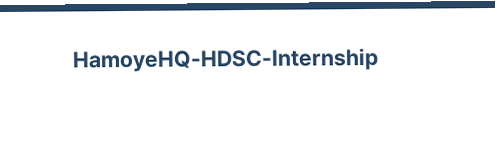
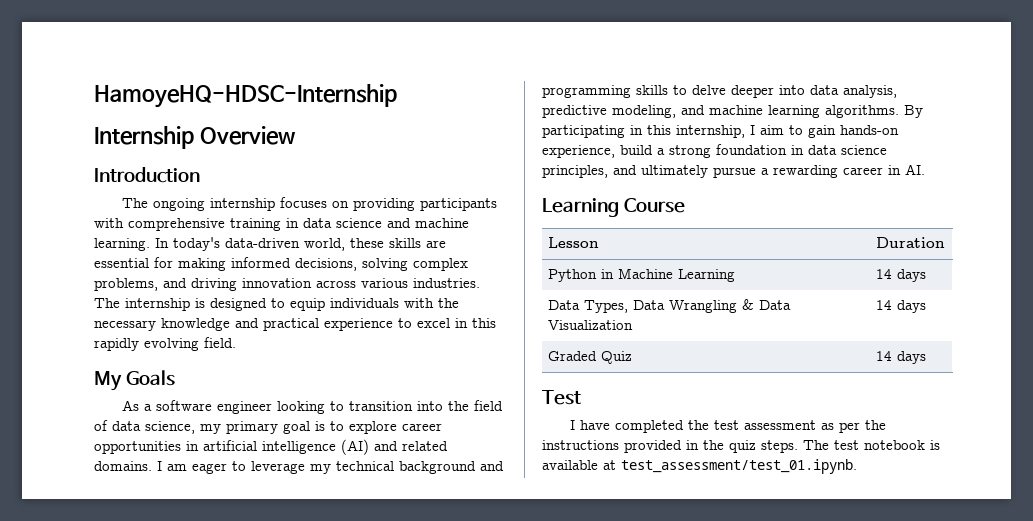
(378, 60) none -> [94,126,296,149] [94,167,200,183] [121,197,497,211] [94,218,469,231] [94,237,446,251] [94,257,468,271] [94,278,480,291] [94,298,459,311] [94,318,496,331] [94,337,236,351] [94,370,175,391] [121,400,503,414] [94,420,442,434] [94,439,448,455] [94,461,504,474] [542,85,897,98] [542,105,923,118] [542,125,899,138] [542,144,887,158] [542,164,925,178] [542,198,685,217] [547,237,599,248] [875,237,945,248] [547,268,735,282] [875,269,926,282] [547,299,791,313] [547,320,633,330] [875,300,926,313] [547,351,632,364] [875,351,926,364] [542,390,581,405] [569,420,886,433] [542,440,940,453] [542,459,857,474] // Internship Overview // Introduction // The ongoing internship focuses on providing participants with comprehensive training in data science and machine learning. In today's data-driven world, these skills are essential for making informed decisions, solving complex problems, and driving innovation across various industries. The internship is designed to equip individuals with the necessary knowledge and practical experience to excel in this rapidly evolving field. // My Goals // As a software engineer looking to transition into the field of data science, my primary goal is to explore career opportunities in artificial intelligence (AI) and related domains. I am eager to leverage my technical background and programming skills to delve deeper into data analysis, predictive modeling, and machine learning algorithms. By participating in this internship, I aim to gain hands-on experience, build a strong foundation in data science principles, and ultimately pursue a rewarding career in AI. // Learning Course // Lesson | Duration // Python in Machine Learning | 14 days // Data Types, Data Wrangling & Data Visualization | 14 days // Graded Quiz | 14 days // Test // I have completed the test assessment as per the instructions provided in the quiz steps. The test notebook is available at test_assessment/test_01.ipynb.

